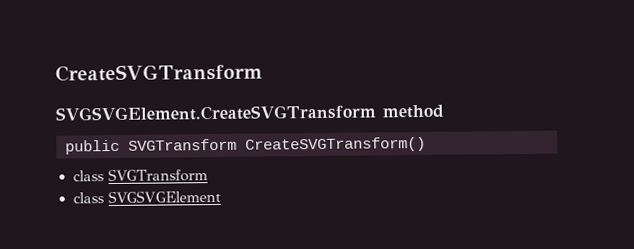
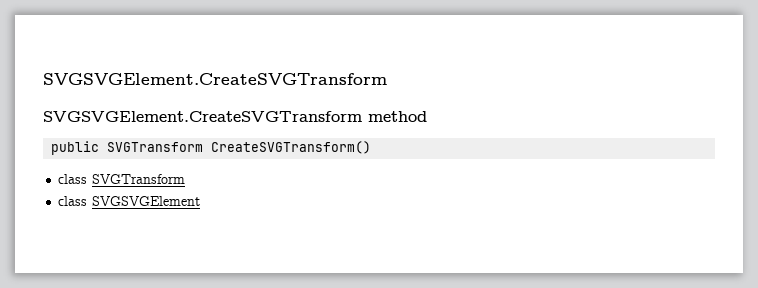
[55,63,263,82] CreateSVGTransform -> [43,73,387,85] SVGSVGElement.CreateSVGTransform

